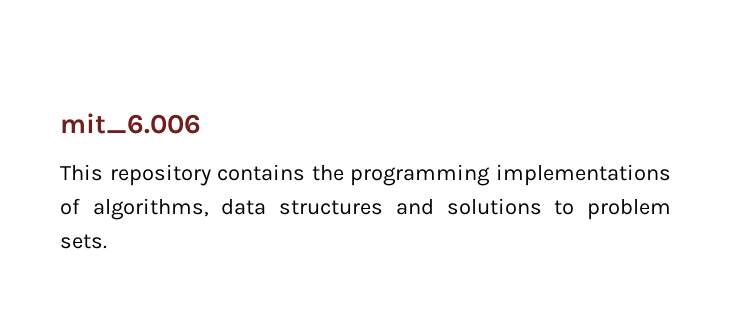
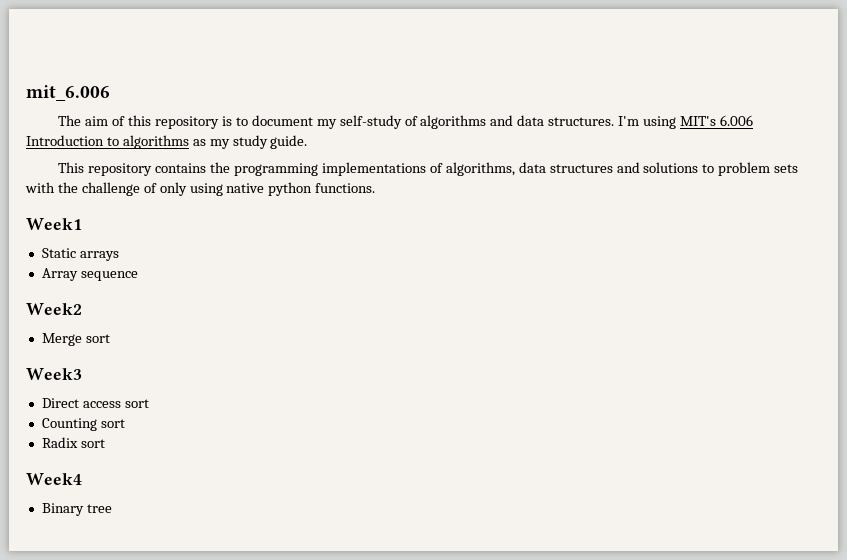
(201, 123) none -> [58,115,753,129] [26,135,308,149] // The aim of this repository is to document my self-study of algorithms and data structures. I'm using MIT's 6.006 Introduction to algorithms as my study guide.
[60,234,107,249] sets. -> [774,164,799,173] [25,182,376,196] [26,218,82,230] [41,248,119,261] [41,268,138,281] [26,303,82,315] [41,333,110,346] [26,368,82,380] [41,398,149,408] [41,418,125,431] [41,437,105,448] [26,473,82,485] [41,503,112,516] sets with the challenge of only using native python functions. // Week1 // Static arrays // Array sequence // Week2 // Merge sort // Week3 // Direct access sort // Counting sort // Radix sort // Week4 // Binary tree

